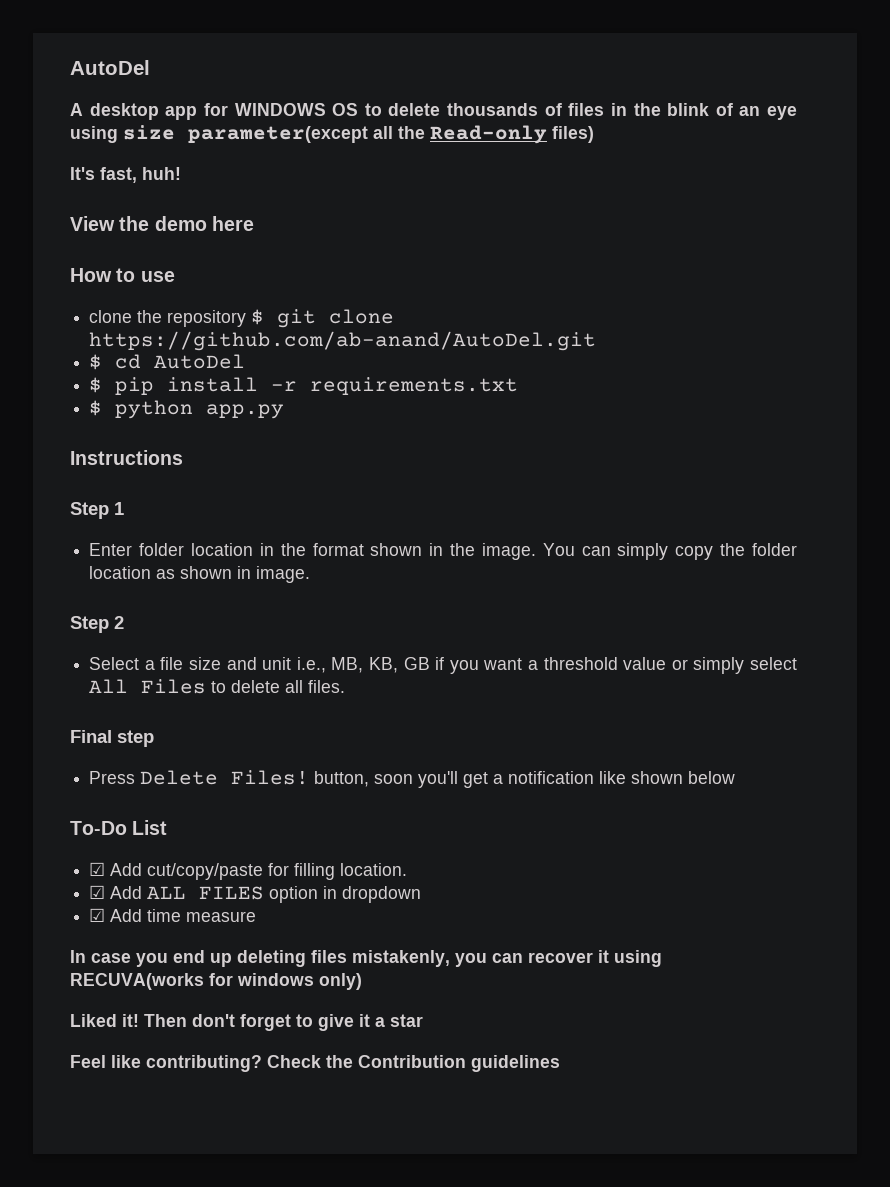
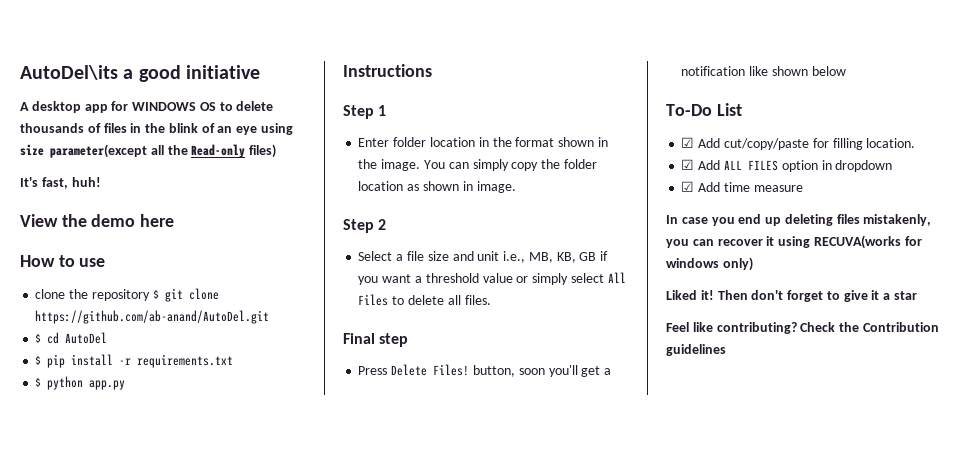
[70,60,150,75] AutoDel -> [20,65,260,82] AutoDel\its a good initiative

